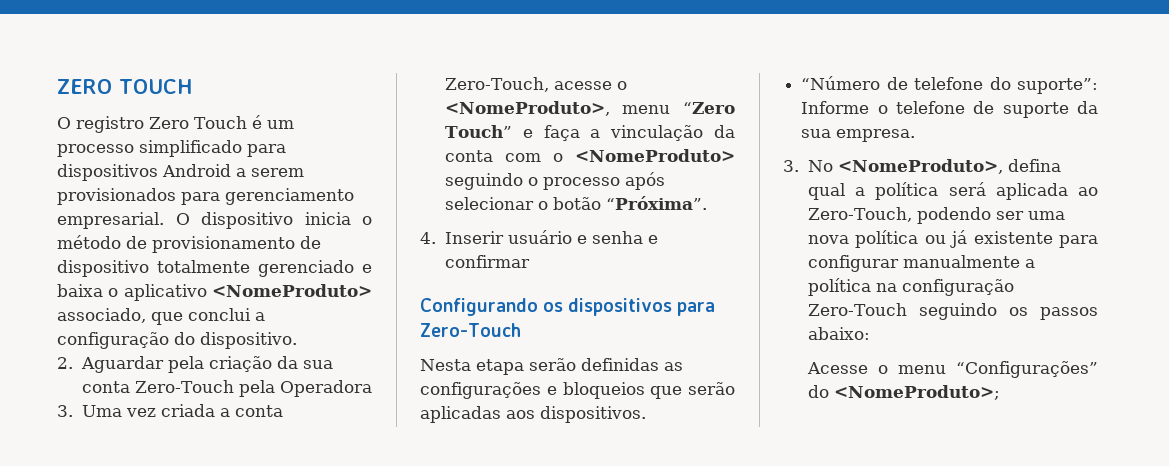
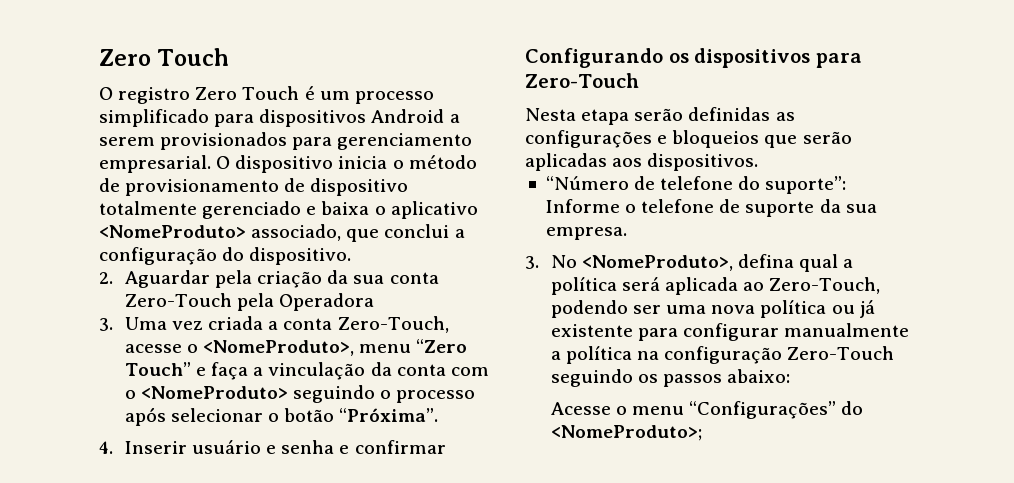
[57,79,192,94] ZERO TOUCH -> [99,48,230,66] Zero Touch

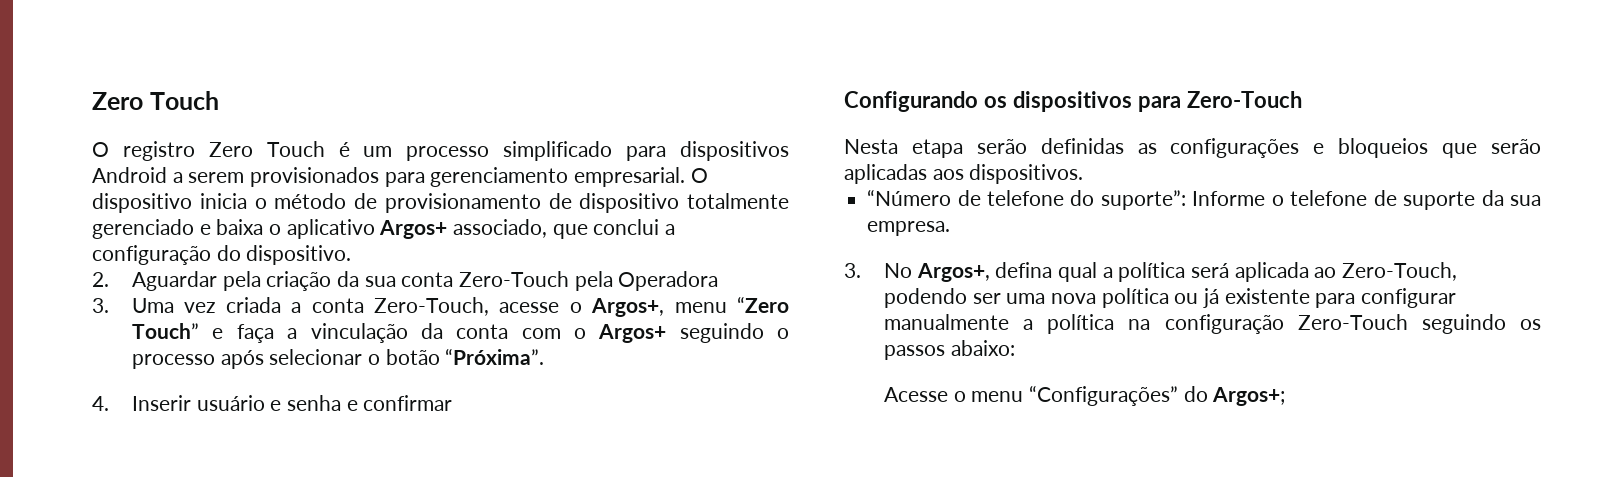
[99,225,246,238] <NomeProduto> -> [379,220,448,239] Argos+
[203,340,355,356] <NomeProduto>, -> [591,298,665,317] Argos+,
[141,386,289,399] <NomeProduto> -> [598,324,667,343] Argos+
[582,255,734,271] <NomeProduto>, -> [916,263,990,282] Argos+,
[550,425,702,441] <NomeProduto>; -> [1212,387,1286,406] Argos+;

